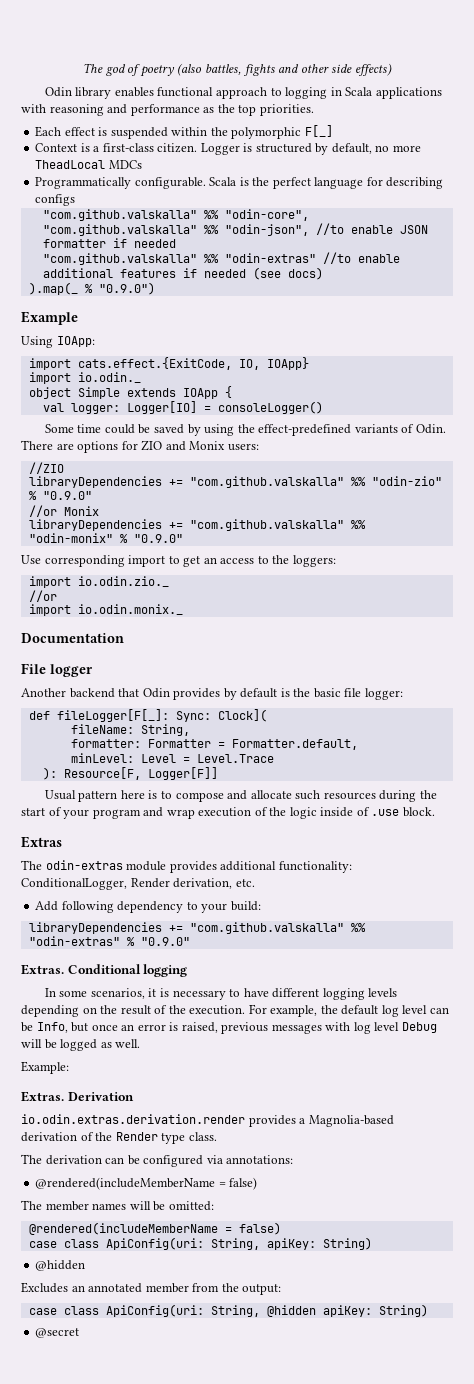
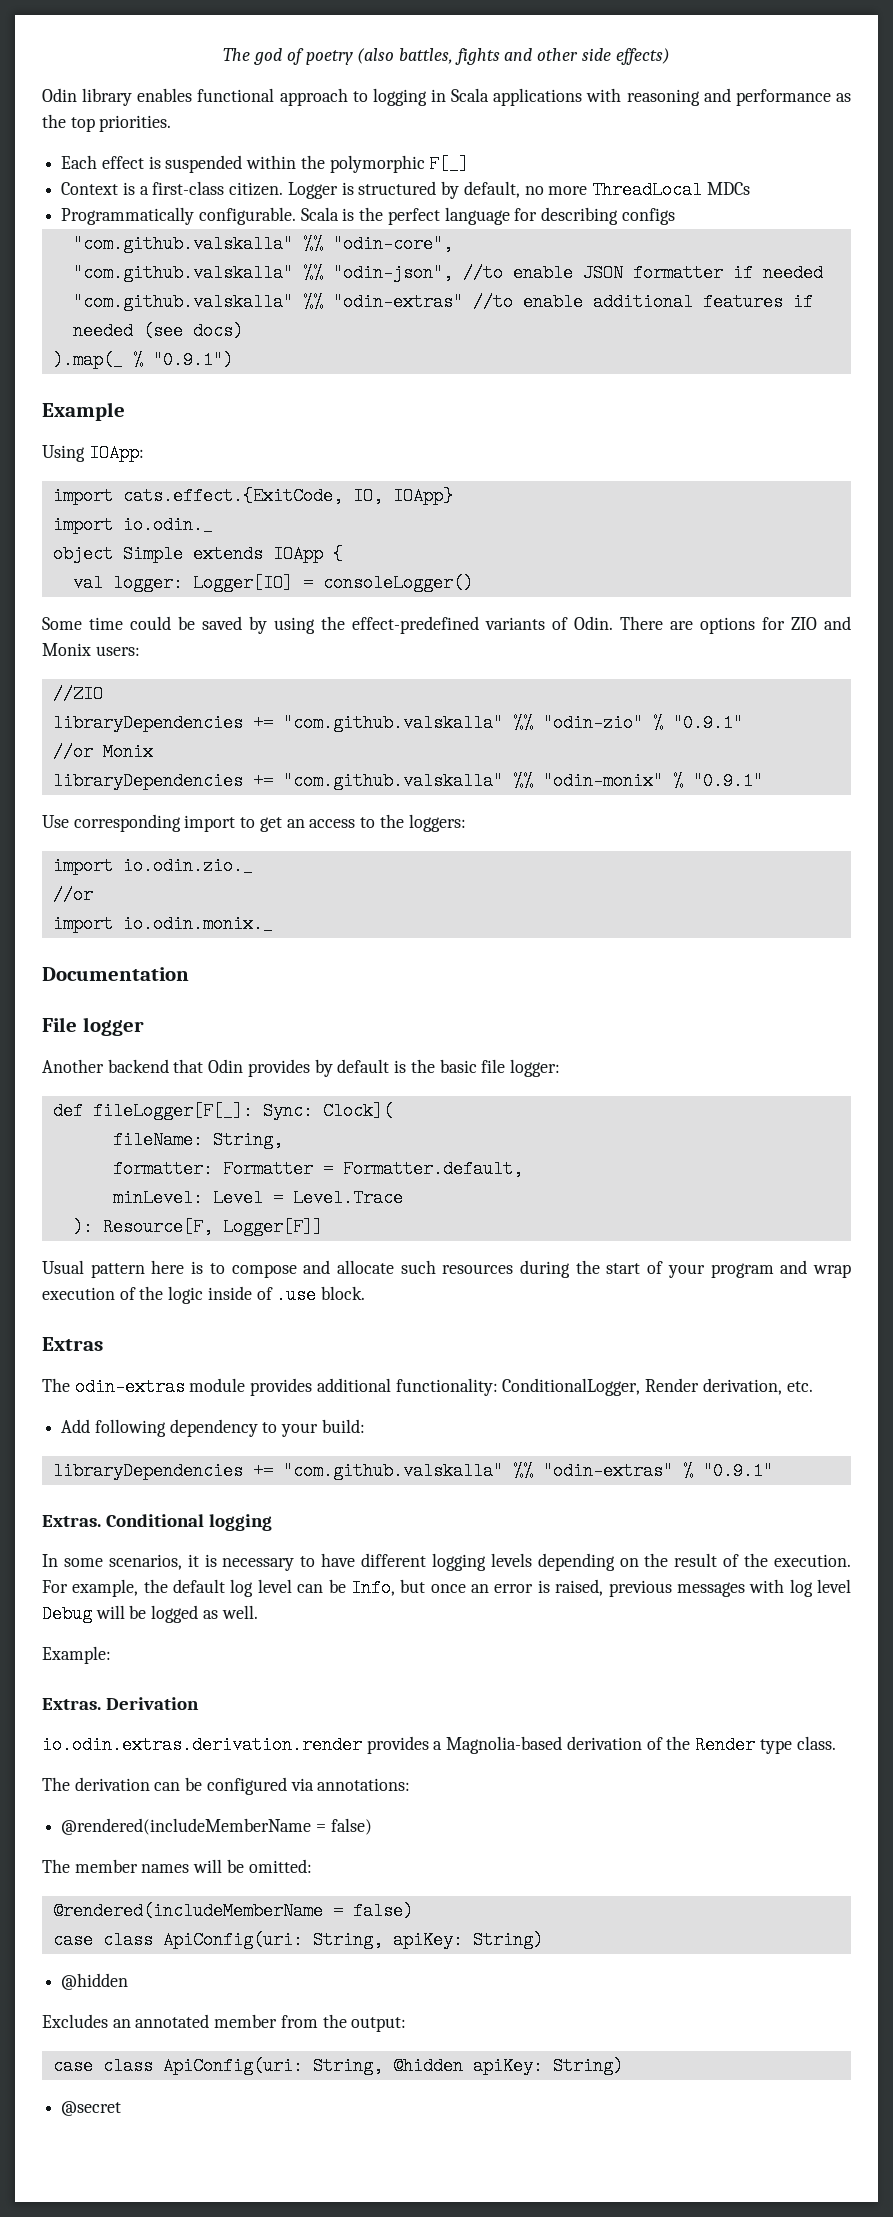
[35,160,106,169] TheadLocal -> [591,181,702,199] ThreadLocal
[98,282,155,295] "0.9.0") -> [152,351,233,369] "0.9.1")
[42,491,92,500] "0.9.0" -> [672,714,743,732] "0.9.1"
[133,534,183,543] "0.9.0" -> [692,772,763,790] "0.9.1"
[140,937,190,946] "0.9.0" -> [702,1462,773,1480] "0.9.1"

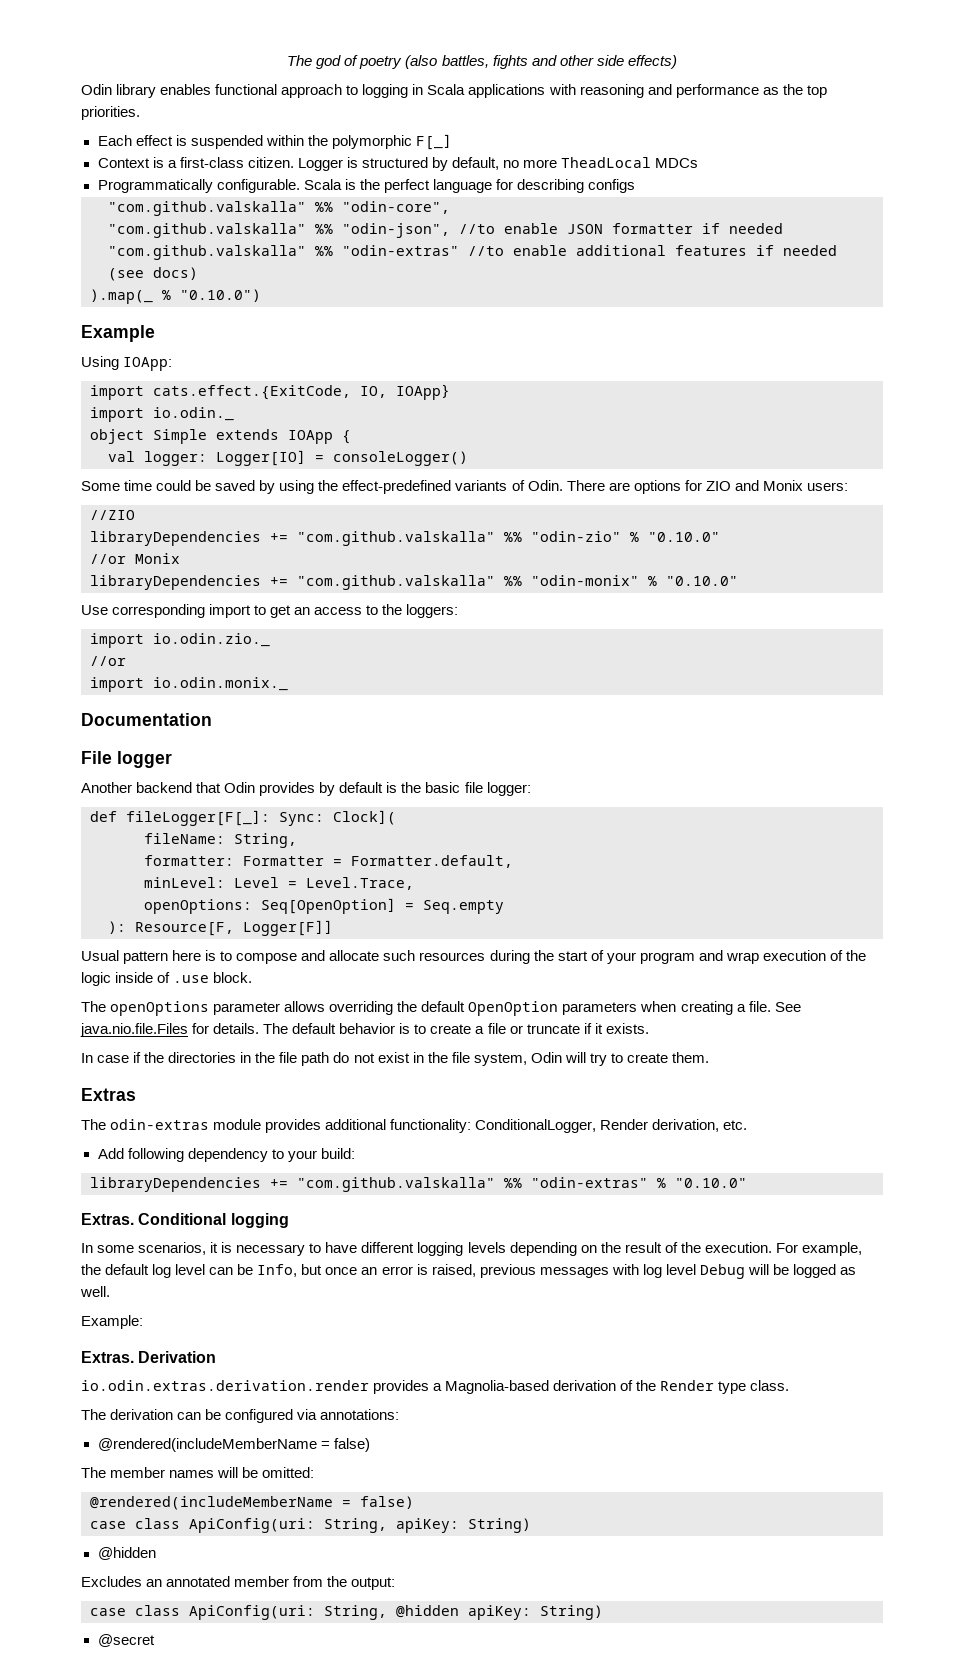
[591,181,702,199] ThreadLocal -> [561,157,652,168] TheadLocal
[152,351,233,369] "0.9.1") -> [180,289,261,302] "0.10.0")
[672,714,743,732] "0.9.1" -> [648,532,720,542] "0.10.0"
[692,772,763,790] "0.9.1" -> [666,576,738,586] "0.10.0"
[292,1189,403,1207] Level.Trace -> [306,877,414,890] [144,898,504,914] Level.Trace, // openOptions: Seq[OpenOption] = Seq.empty
(366, 1293) none -> [81,1001,801,1016] [80,1023,649,1037] [81,1052,710,1066] // The openOptions parameter allows overriding the default OpenOption parameters when creating a file. See java.nio.file.Files for details. The default behavior is to create a file or truncate if it exists. // In case if the directories in the file path do not exist in the file system, Odin will try to create them.
[702,1462,773,1480] "0.9.1" -> [675,1178,747,1188] "0.10.0"

